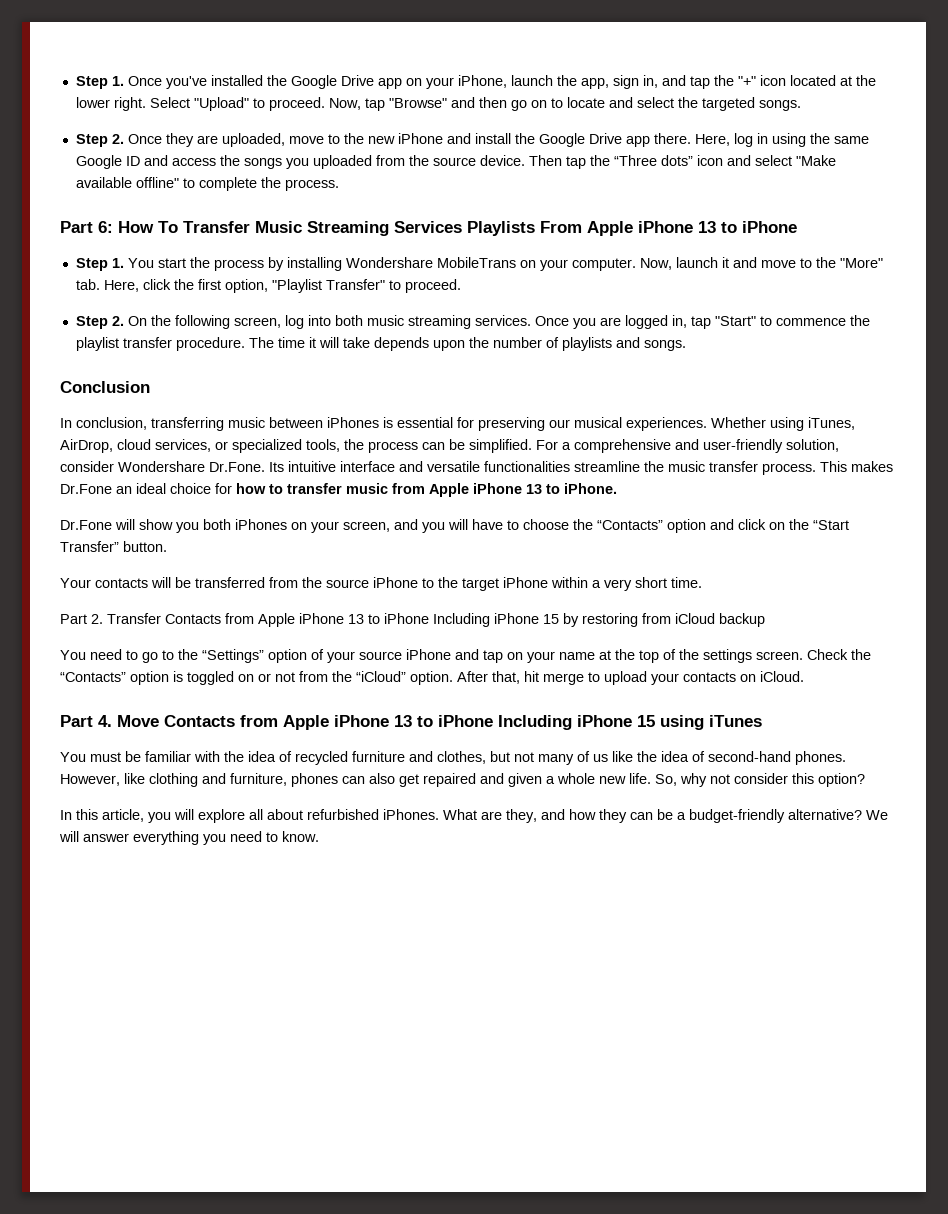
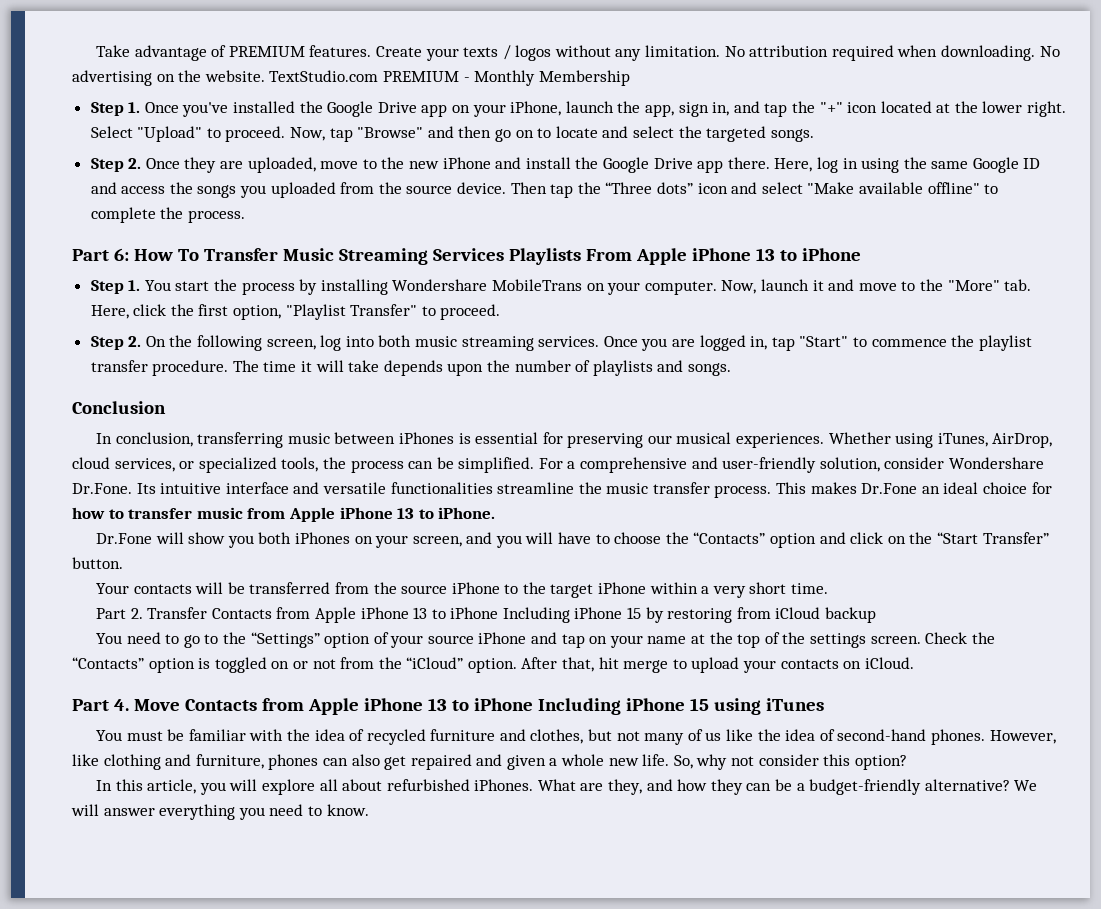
(75, 82) none -> [95,45,1060,61] [72,70,630,86] Take advantage of PREMIUM features. Create your texts / logos without any limitation. No attribution required when downloading. No advertising on the website. TextStudio.com PREMIUM - Monthly Membership //

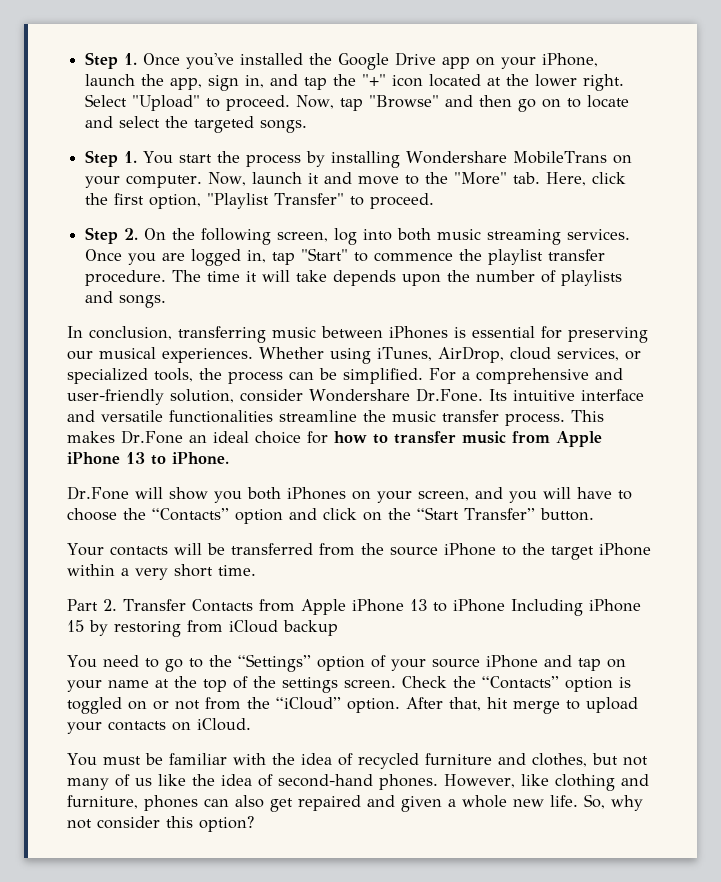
[95,45,1060,61] [72,70,630,86] Take advantage of PREMIUM features. Create your texts / logos without any limitation. No attribution required when downloading. No advertising on the website. TextStudio.com PREMIUM - Monthly Membership // -> (85, 60) none
[90,157,1041,173] [90,182,999,198] [90,207,245,223] [72,248,861,265] // Step 2. Once they are uploaded, move to the new iPhone and install the Google Drive app there. Here, log in using the same Google ID and access the songs you uploaded from the source device. Then tap the “Three dots” icon and select "Make available offline" to complete the process. // Part 6: How To Transfer Music Streaming Services Playlists From Apple iPhone 13 to iPhone -> (308, 126) none
[72,401,166,414] // Conclusion -> (167, 301) none
[72,698,824,715] // Part 4. Move Contacts from Apple iPhone 13 to iPhone Including iPhone 15 using iTunes -> (251, 724) none
[95,779,1038,795] [71,804,369,820] // In this article, you will explore all about refurbished iPhones. What are they, and how they can be a budget-friendly alternative? We will answer everything you need to know. -> (254, 824) none

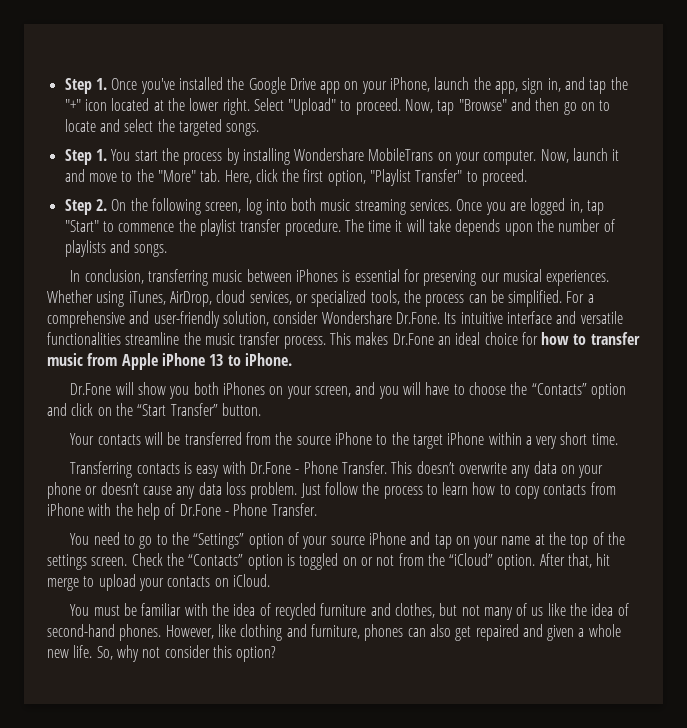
[67,599,641,616] [67,620,338,637] Part 2. Transfer Contacts from Apple iPhone 13 to iPhone Including iPhone 15 by restoring from iCloud backup -> [70,461,604,478] [47,482,616,499] [47,503,317,520] Transferring contacts is easy with Dr.Fone - Phone Transfer. This doesn’t overwrite any data on your phone or doesn’t cause any data loss problem. Just follow the process to learn how to copy contacts from iPhone with the help of Dr.Fone - Phone Transfer.

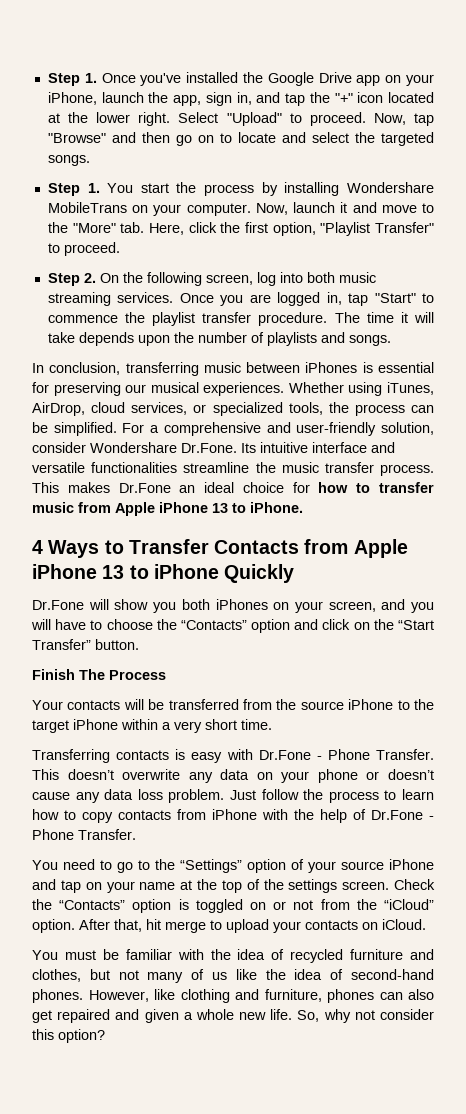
(292, 359) none -> [32,539,408,558] [32,564,295,583] // 4 Ways to Transfer Contacts from Apple iPhone 13 to iPhone Quickly
(261, 409) none -> [32,669,166,680] // Finish The Process

